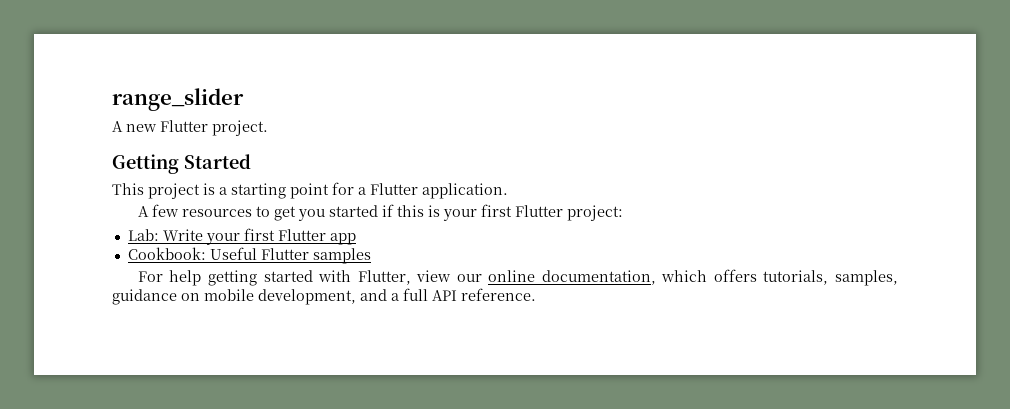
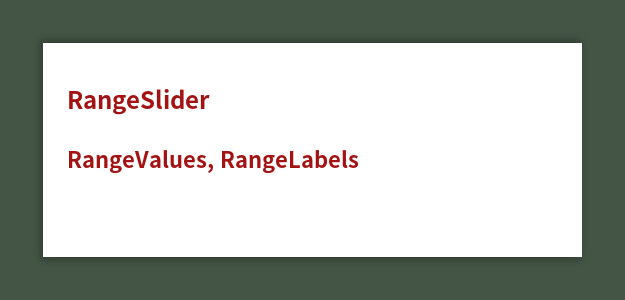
[112,88,244,111] [112,120,268,136] [112,154,251,174] [112,182,508,199] [137,204,623,221] [127,228,356,245] [127,247,371,264] [137,269,898,286] [112,288,536,305] range_slider // A new Flutter project. // Getting Started // This project is a starting point for a Flutter application. // A few resources to get you started if this is your first Flutter project: // Lab: Write your first Flutter app // Cookbook: Useful Flutter samples // For help getting started with Flutter, view our online documentation, which offers tutorials, samples, guidance on mobile development, and a full API reference. -> [67,89,210,115] [67,150,359,174] RangeSlider // RangeValues, RangeLabels

